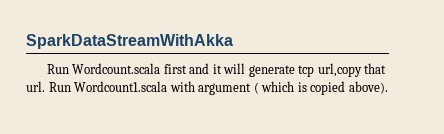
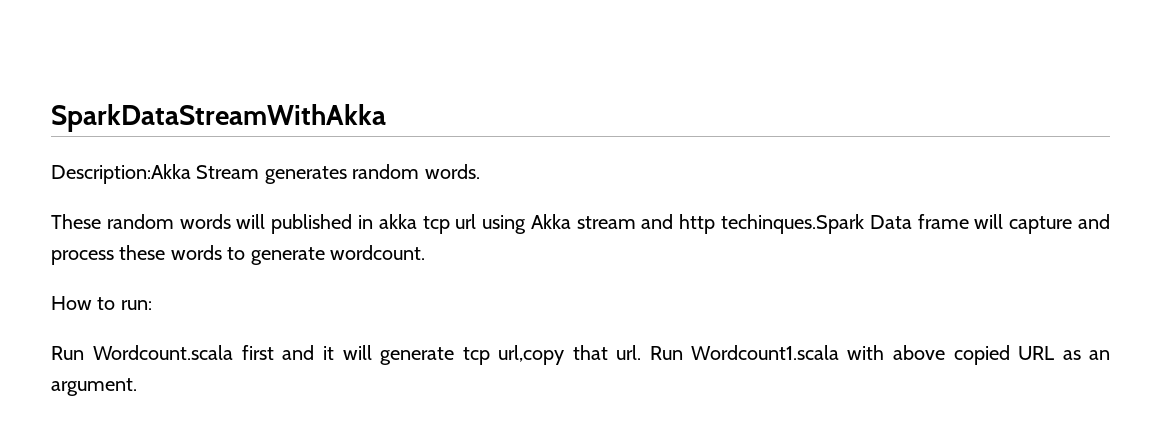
(233, 41) none -> [51,164,480,184] [51,214,1110,234] [51,245,425,265] [51,296,152,310] // Description:Akka Stream generates random words. // These random words will published in akka tcp url using Akka stream and http techinques.Spark Data frame will capture and process these words to generate wordcount. // How to run:
[198,81,388,95] argument ( which is copied above). -> [892,345,1110,365] [51,378,137,396] above copied URL as an argument.

